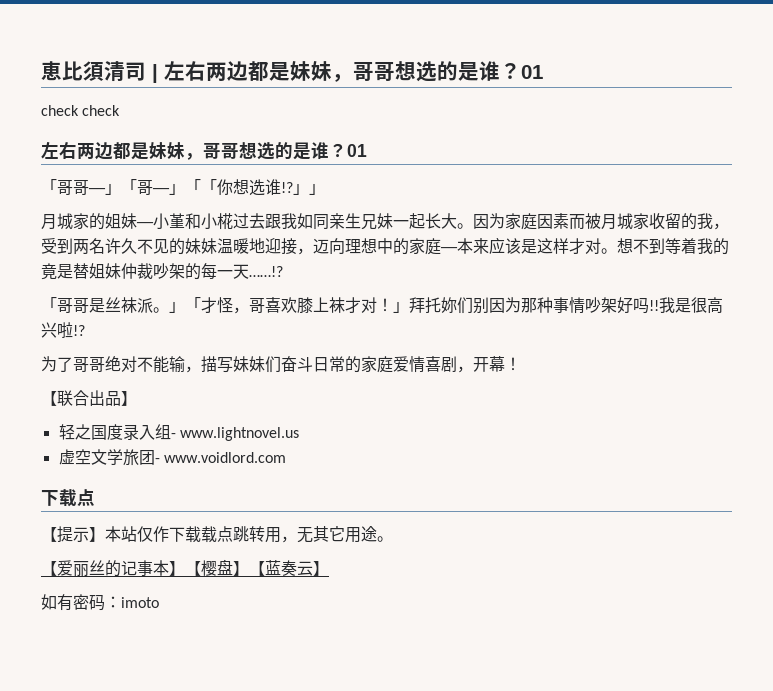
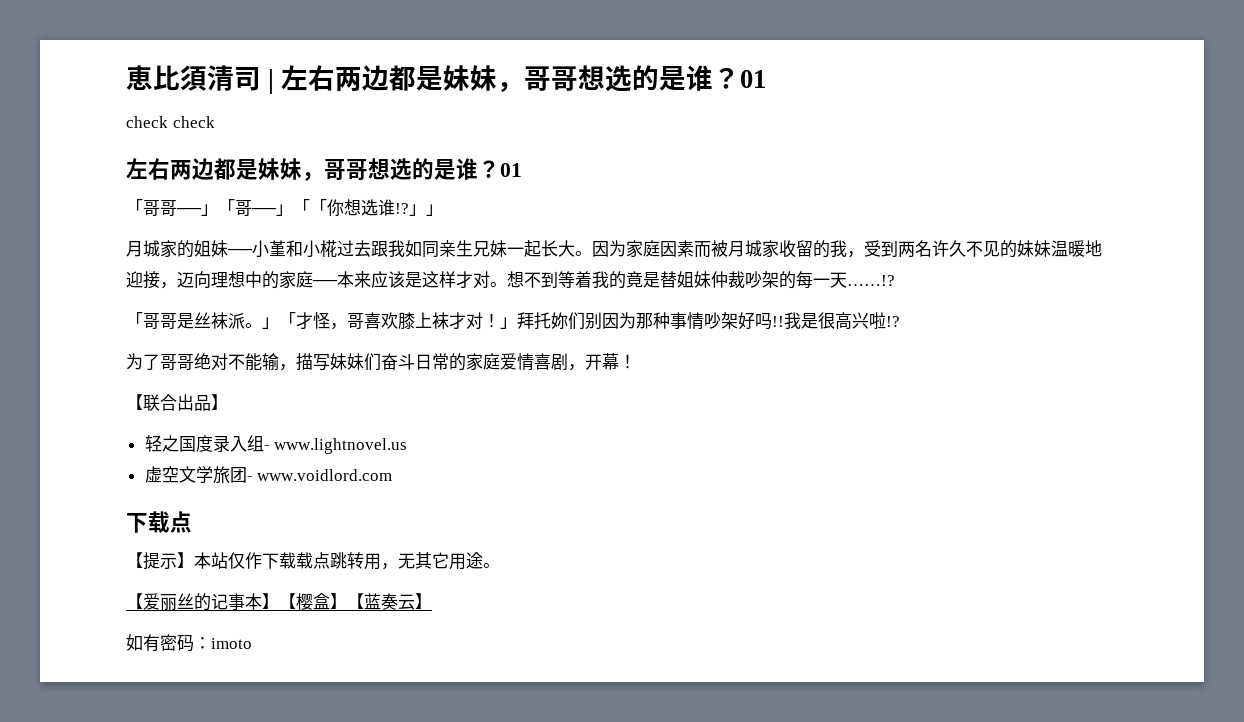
[217,559,233,576] 盘 -> [313,593,330,610] 盒

